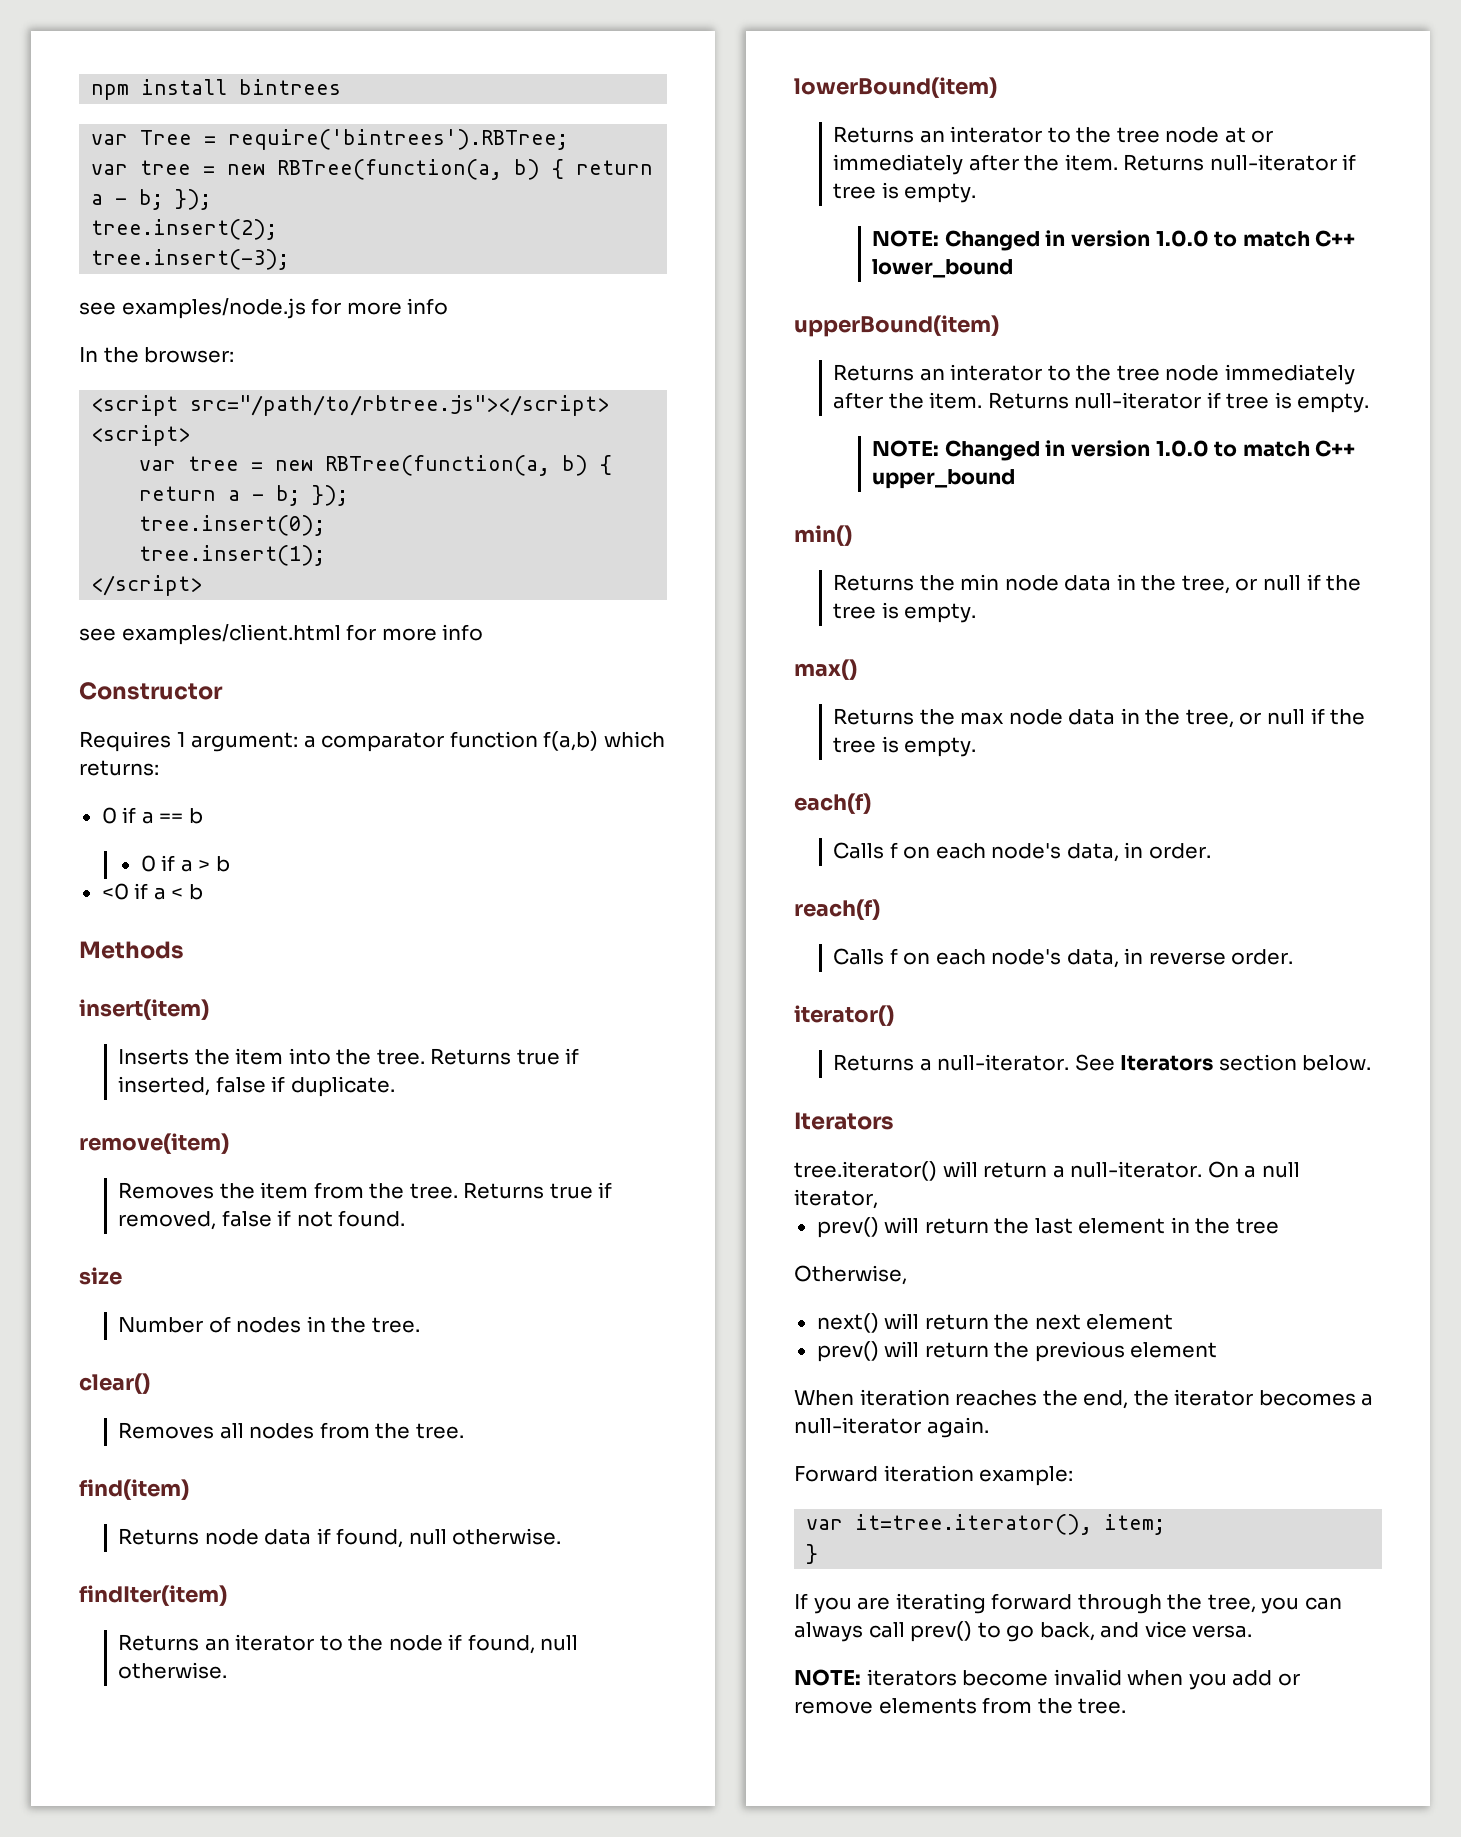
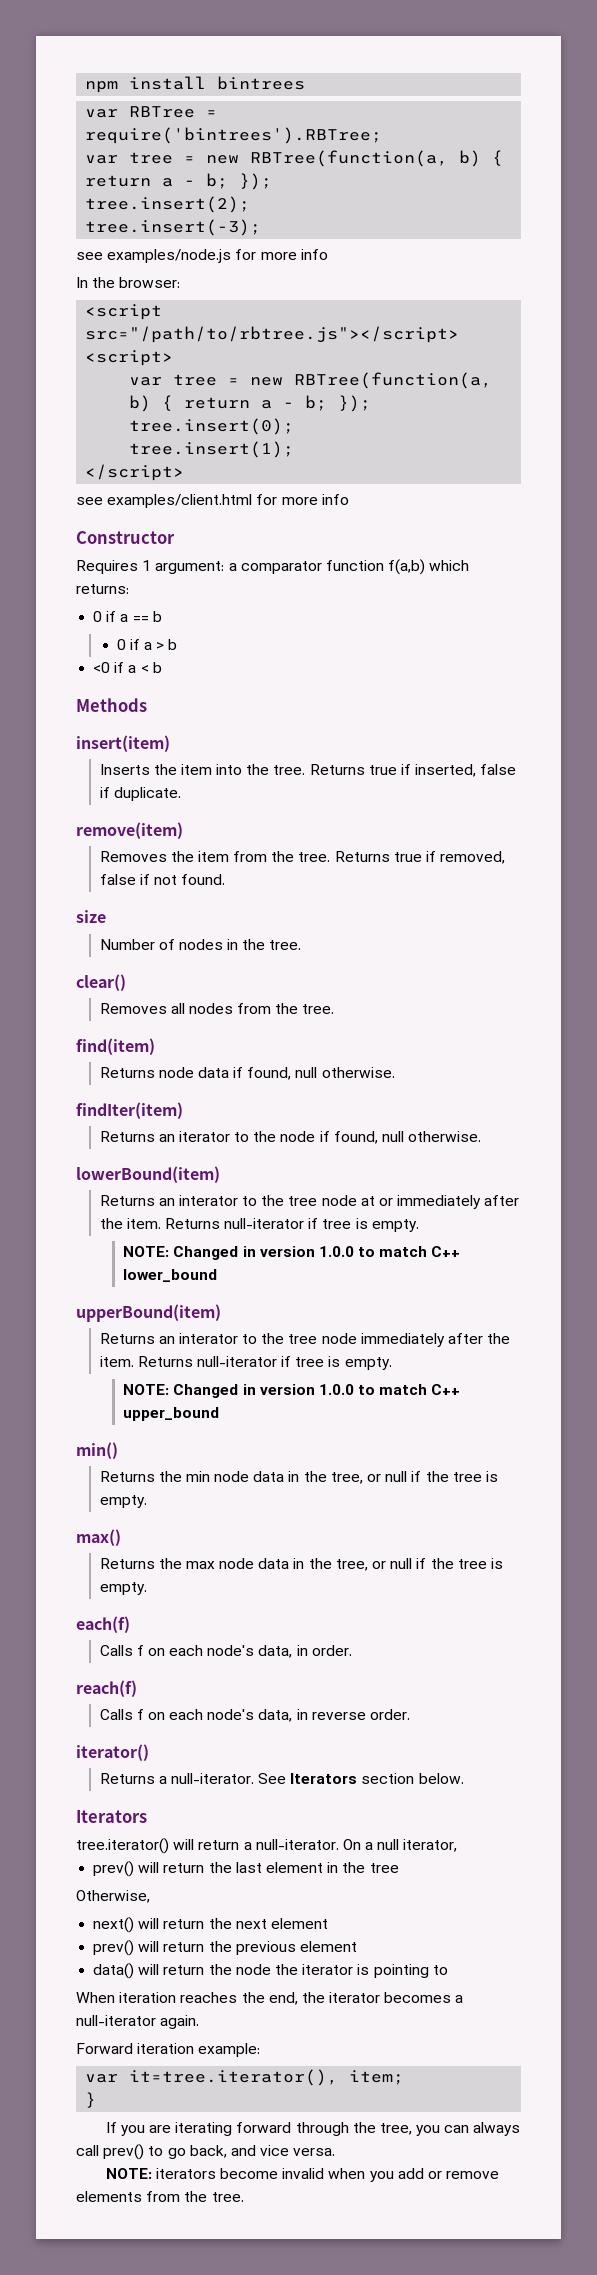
[140,130,193,145] Tree -> [129,106,196,118] RBTree
(1218, 1350) none -> [93,1963,448,1979] // data() will return the node the iterator is pointing to

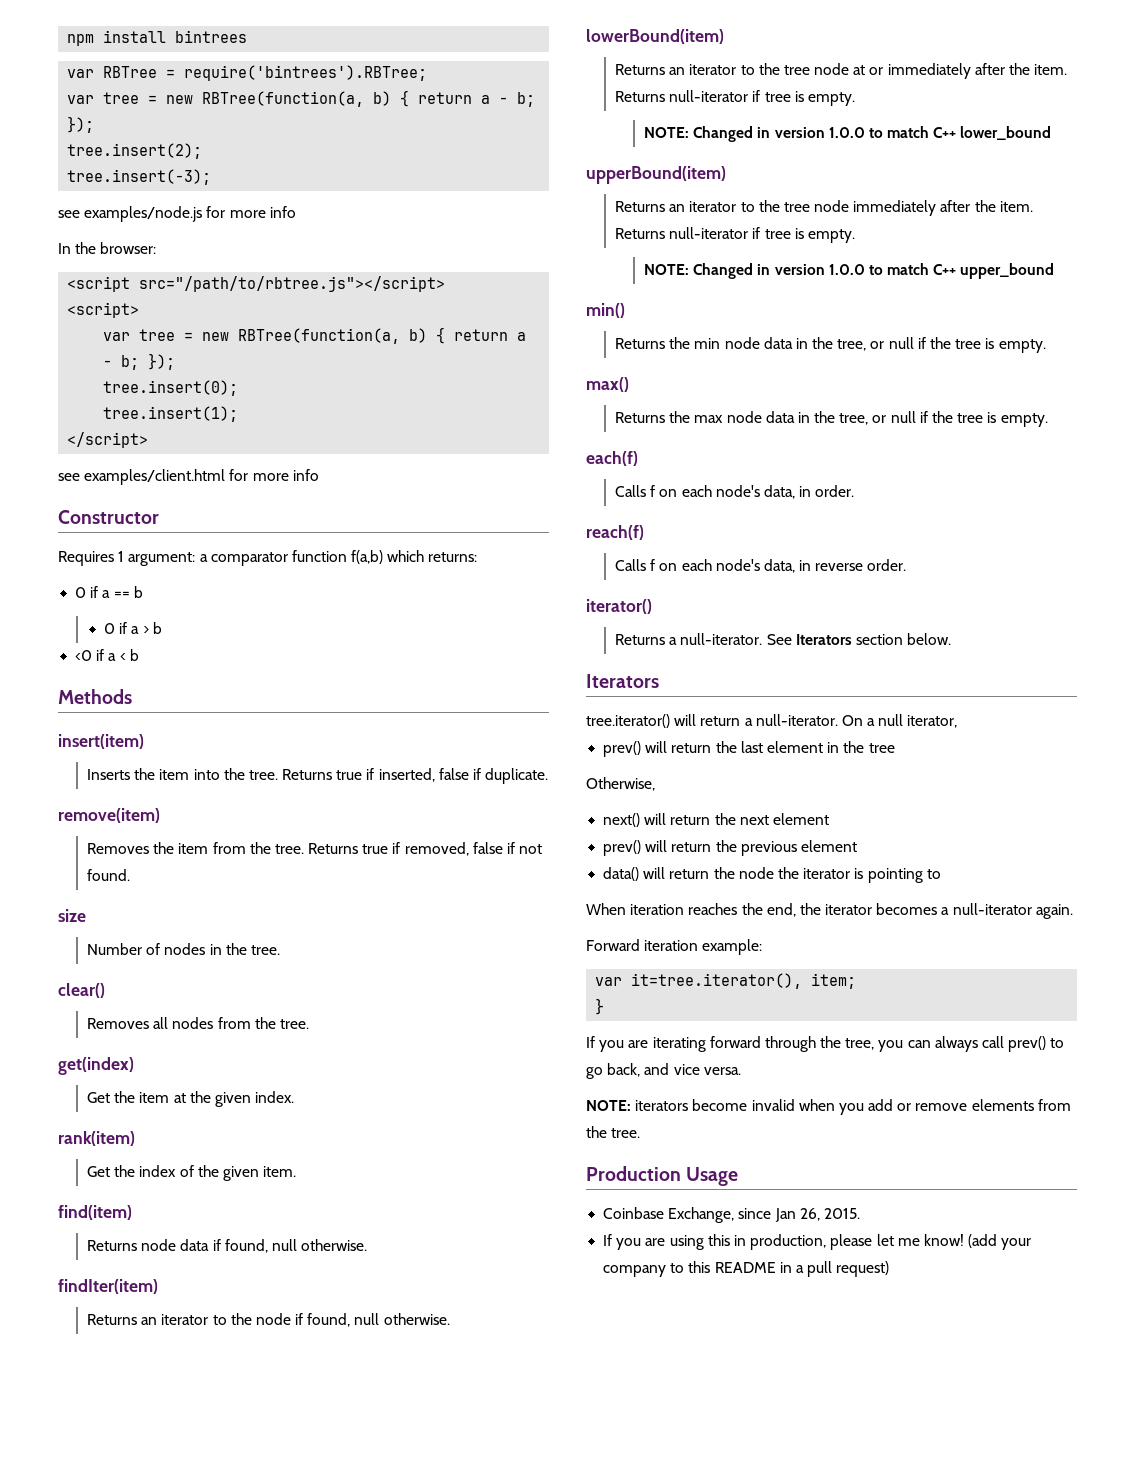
(335, 1009) none -> [58,1057,134,1075] [86,1091,295,1107] [58,1131,135,1146] [86,1165,297,1181] // get(index) // Get the item at the given index. // rank(item) // Get the index of the given item.
[178,1195,238,1206] interator -> [689,64,737,75] iterator
[178,1333,238,1344] interator -> [689,201,737,212] iterator
(244, 2197) none -> [586,1166,739,1186] [603,1207,860,1223] [603,1234,1032,1250] [603,1261,890,1277] // Production Usage // Coinbase Exchange, since Jan 26, 2015. // If you are using this in production, please let me know! (add your company to this README in a pull request)

